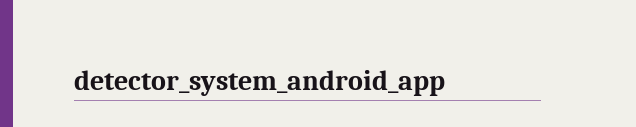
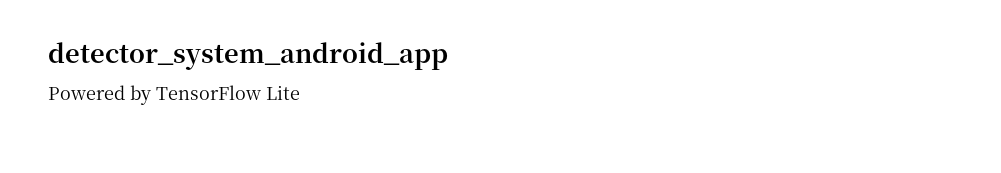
(445, 83) none -> [48,85,300,105] // Powered by TensorFlow Lite

